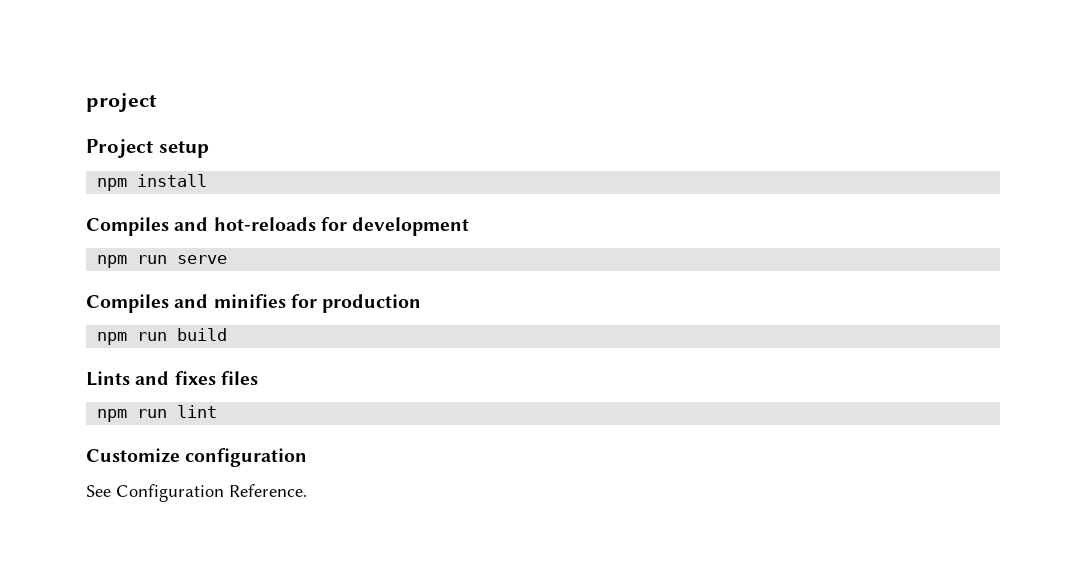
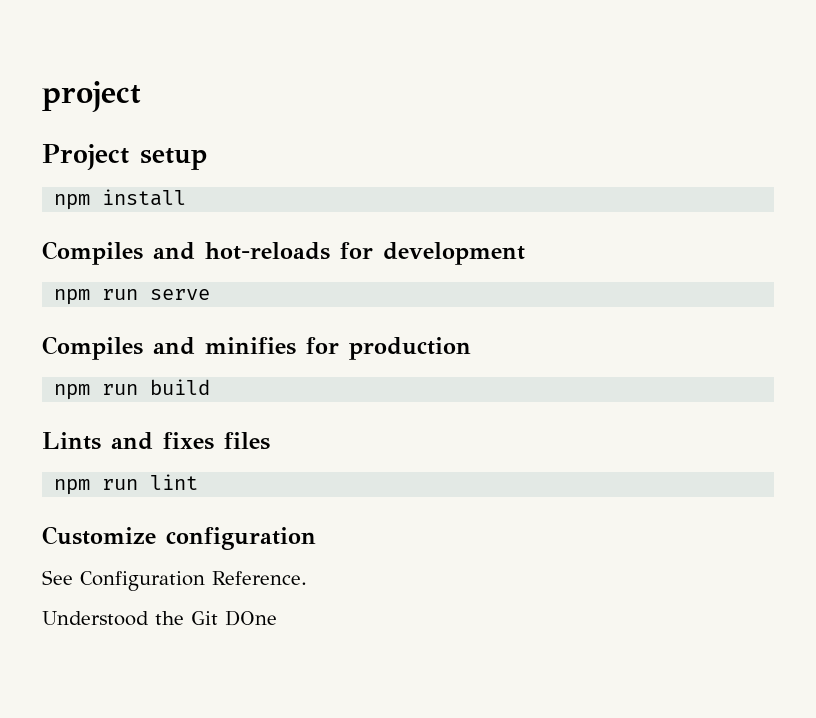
(307, 490) none -> [42,610,277,626] // Understood the Git DOne

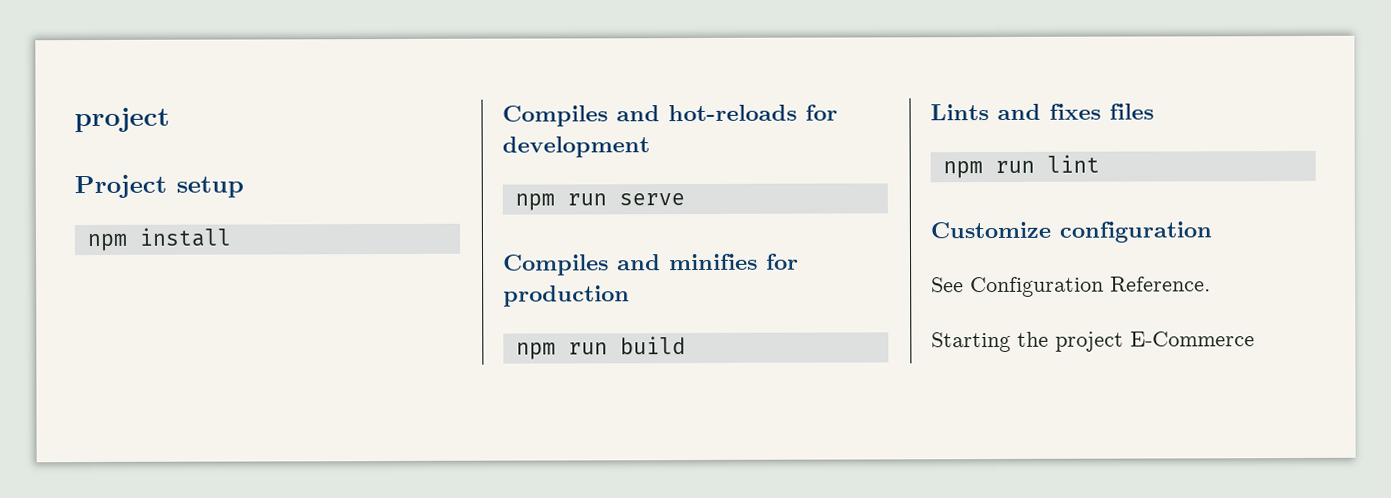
[42,610,277,626] Understood the Git DOne -> [931,331,1255,353] Starting the project E-Commerce

